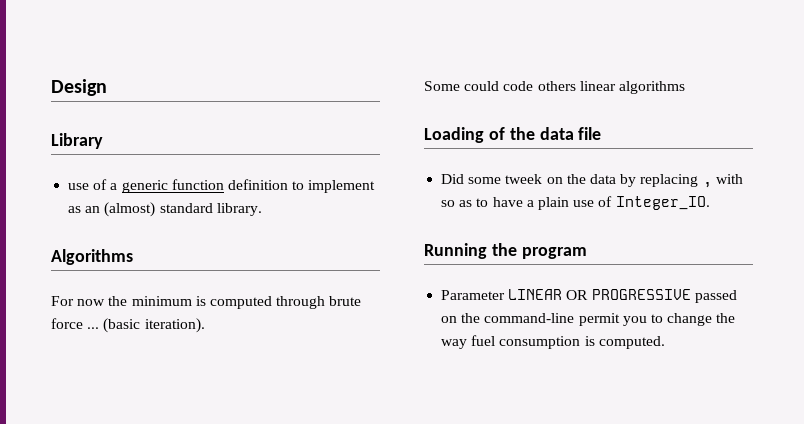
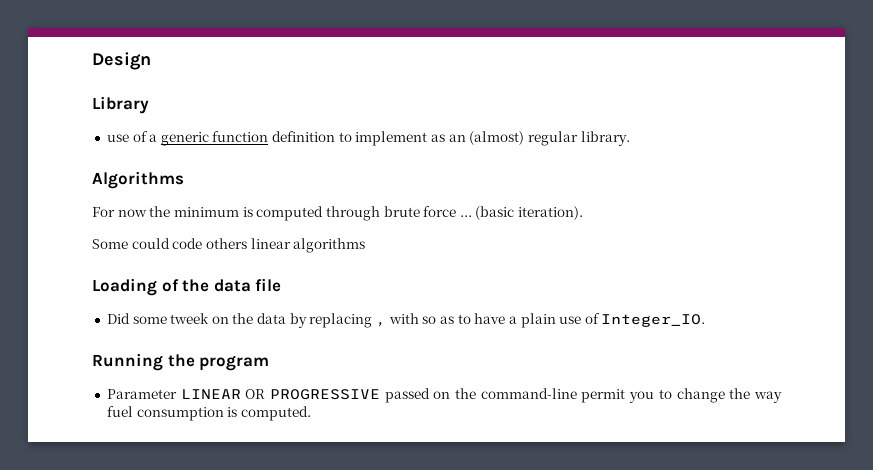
[159,203,213,213] standard -> [527,131,578,146] regular

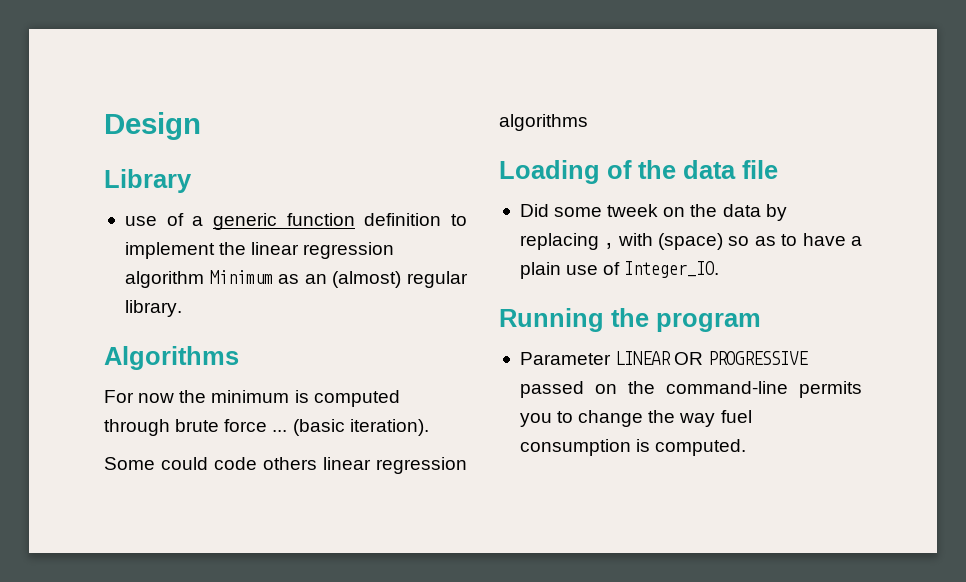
(428, 138) none -> [219,242,395,259] [124,270,273,288] the linear regression algorithm Minimum
(291, 243) none -> [376,457,467,474] regression
(419, 318) none -> [658,233,724,250] (space)
[581,389,626,403] permit -> [799,381,862,398] permits

